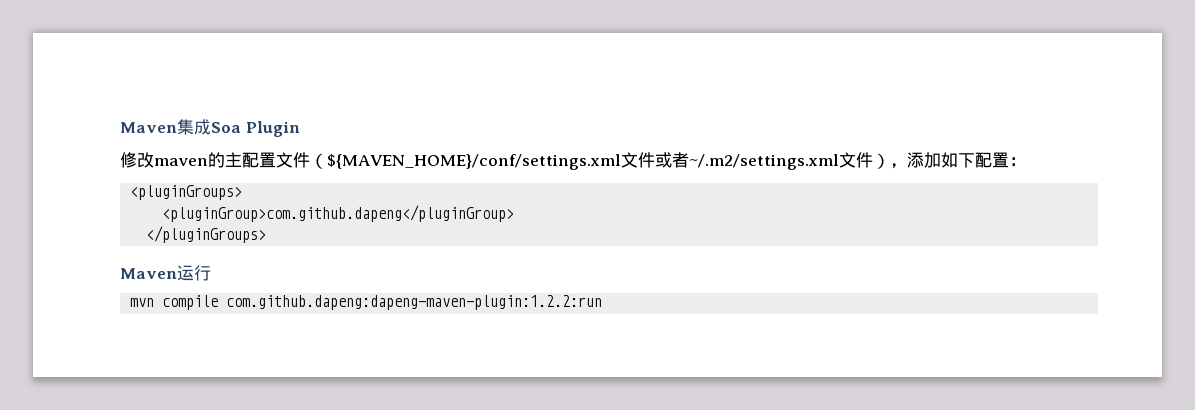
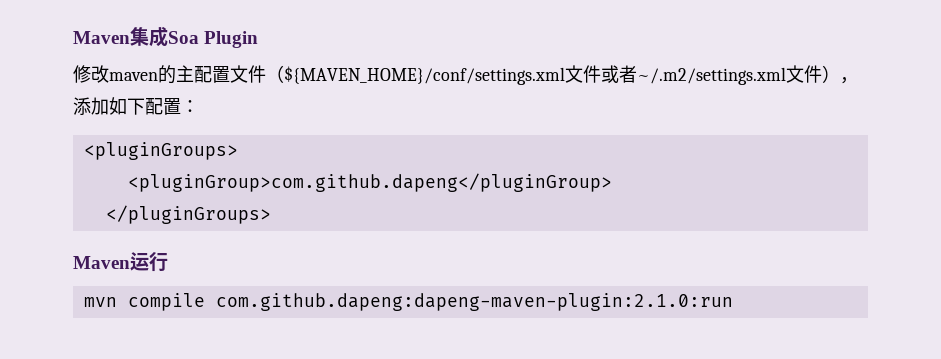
[226,295,603,310] com.github.dapeng:dapeng-maven-plugin:1.2.2:run -> [215,293,733,311] com.github.dapeng:dapeng-maven-plugin:2.1.0:run

